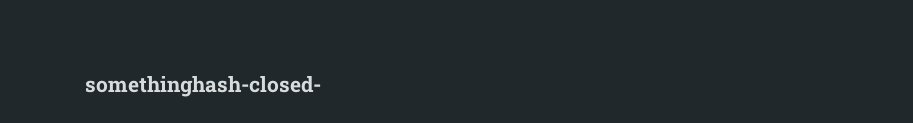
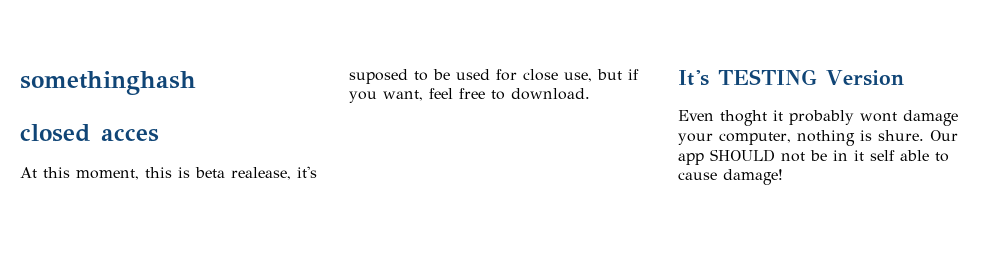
[85,76,321,97] somethinghash-closed- -> [20,71,196,95] [20,124,159,142] [20,166,317,180] [349,69,639,84] [349,88,590,103] [678,69,904,86] [678,110,958,126] [678,130,958,146] [678,149,949,165] [678,169,783,185] somethinghash // closed acces // At this moment, this is beta realease, it's suposed to be used for close use, but if you want, feel free to download. // It's TESTING Version // Even thoght it probably wont damage your computer, nothing is shure. Our app SHOULD not be in it self able to cause damage!

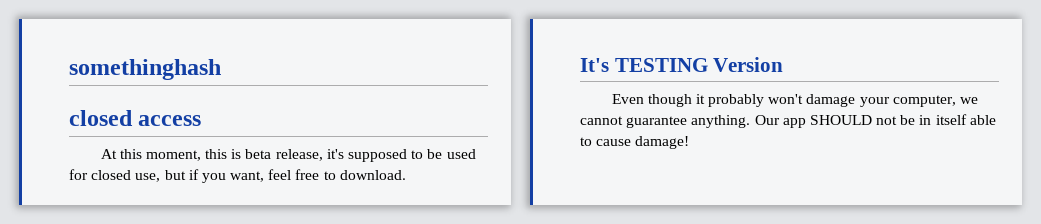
[101,128,159,142] acces -> [138,115,202,126] access
[231,166,317,180] [349,69,408,84] realease, it's suposed -> [275,149,407,162] release, it's supposed
[523,69,558,81] close -> [91,170,132,180] closed
[720,110,767,126] thoght -> [647,94,692,107] though
[860,112,897,122] wont -> [768,94,804,104] won't
[797,130,924,146] nothing is shure. -> [959,97,978,104] [580,115,751,128] we cannot guarantee anything.
[854,150,895,161] it self -> [935,114,967,125] itself

